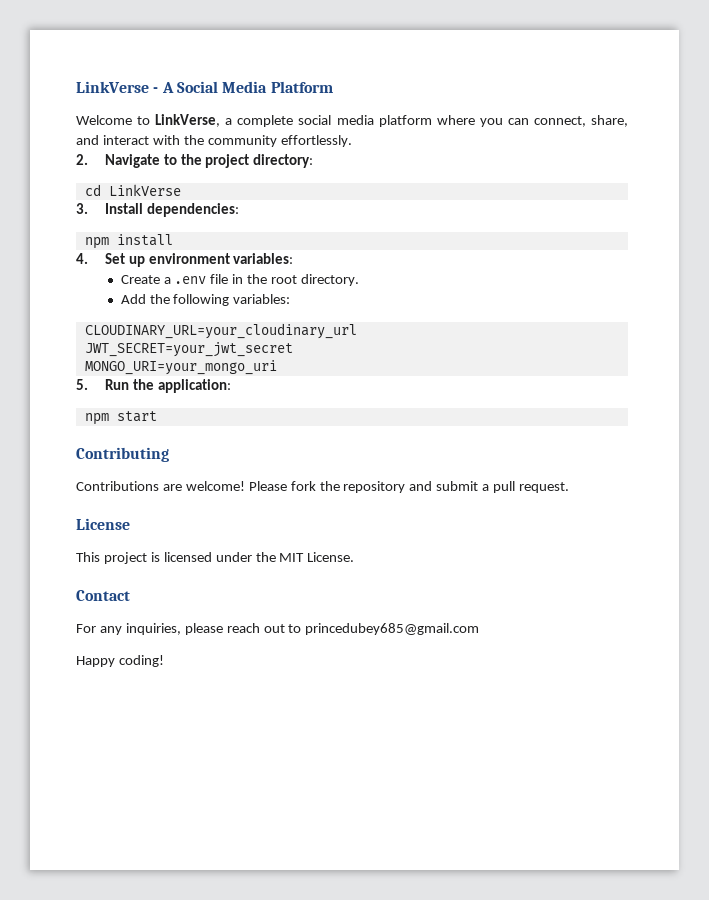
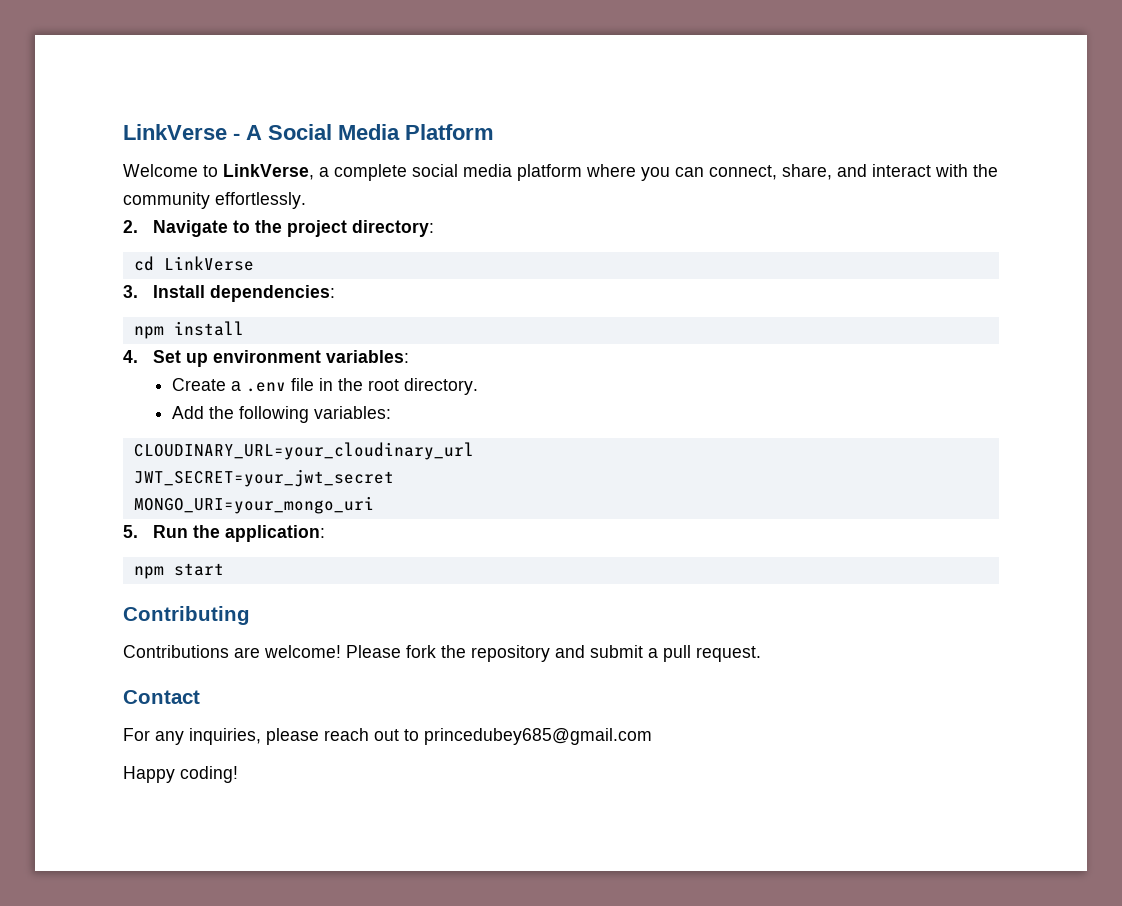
[76,518,130,530] [76,552,355,564] // License // This project is licensed under the MIT License. -> (761, 654) none

